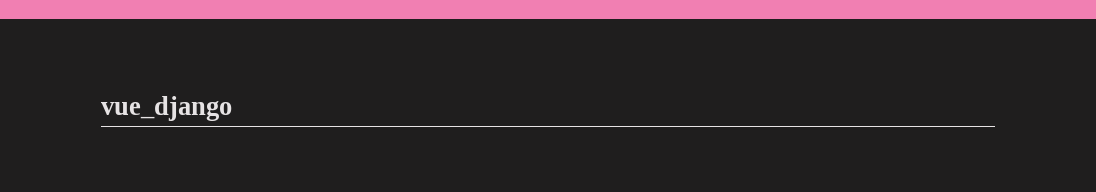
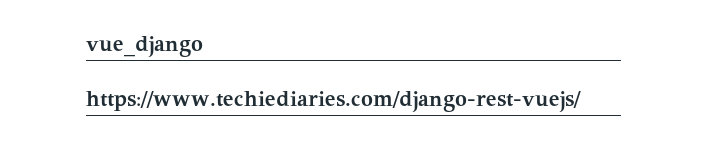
(232, 108) none -> [86,91,581,112] // https://www.techiediaries.com/django-rest-vuejs/

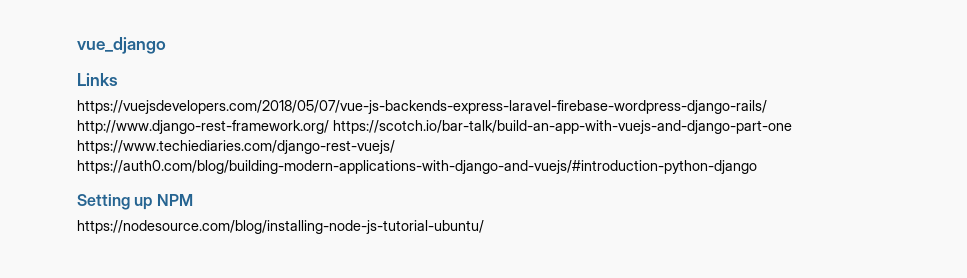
[86,91,581,112] https://www.techiediaries.com/django-rest-vuejs/ -> [77,73,118,86] [77,100,767,114] [77,120,792,134] [77,140,395,154] [77,160,757,174] [77,194,193,210] [77,220,484,234] Links // https://vuejsdevelopers.com/2018/05/07/vue-js-backends-express-laravel-firebase-wordpress-django-rails/ http://www.django-rest-framework.org/ https://scotch.io/bar-talk/build-an-app-with-vuejs-and-django-part-one https://www.techiediaries.com/django-rest-vuejs/ https://auth0.com/blog/building-modern-applications-with-django-and-vuejs/#introduction-python-django // Setting up NPM // https://nodesource.com/blog/installing-node-js-tutorial-ubuntu/

